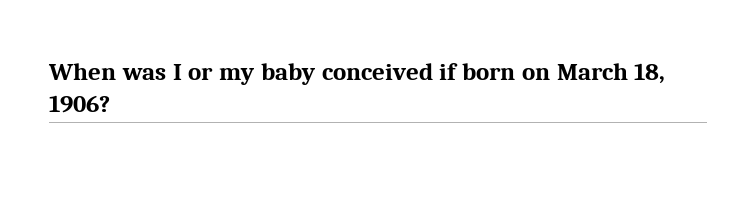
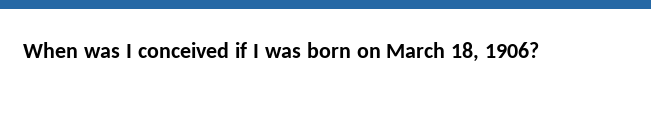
[188,63,459,85] or my baby conceived if -> [137,42,301,58] conceived if I was

